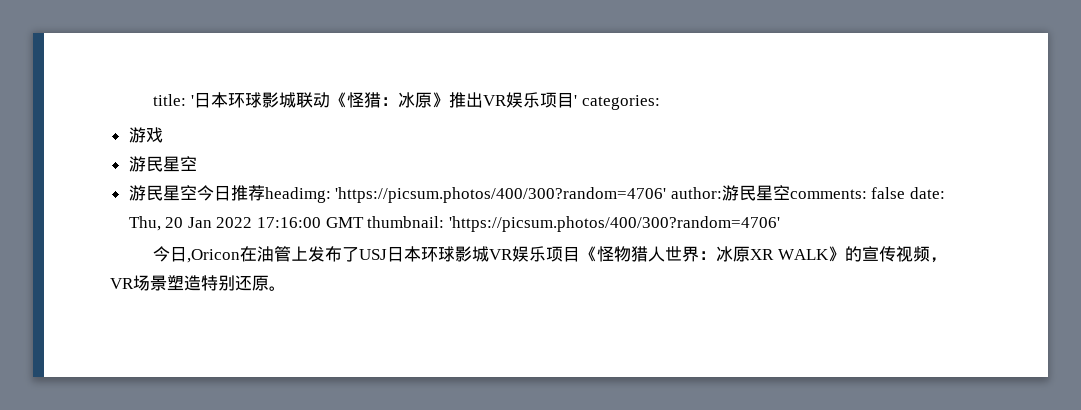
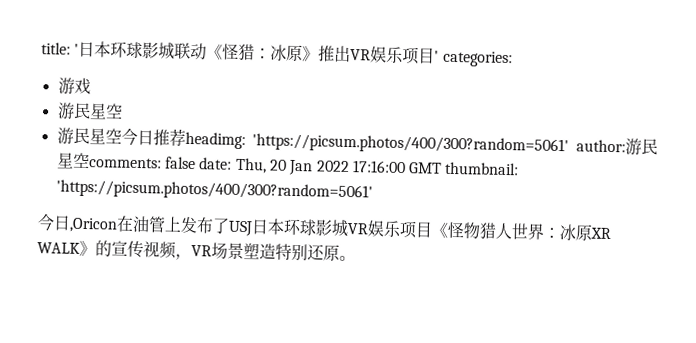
[335,187,667,203] 'https://picsum.photos/400/300?random=4706' -> [252,133,570,156] 'https://picsum.photos/400/300?random=5061'
[448,216,780,232] 'https://picsum.photos/400/300?random=4706' -> [55,179,373,202] 'https://picsum.photos/400/300?random=5061'

